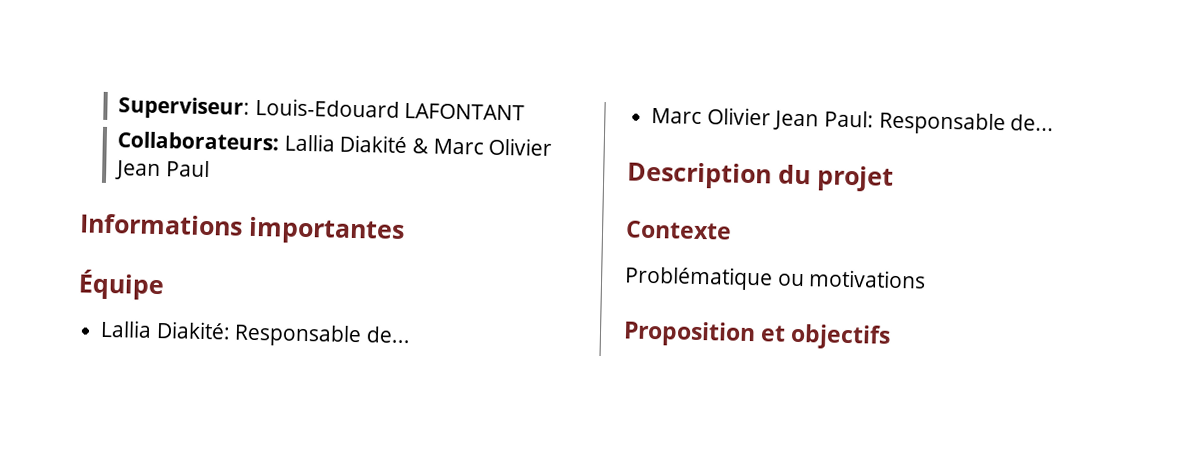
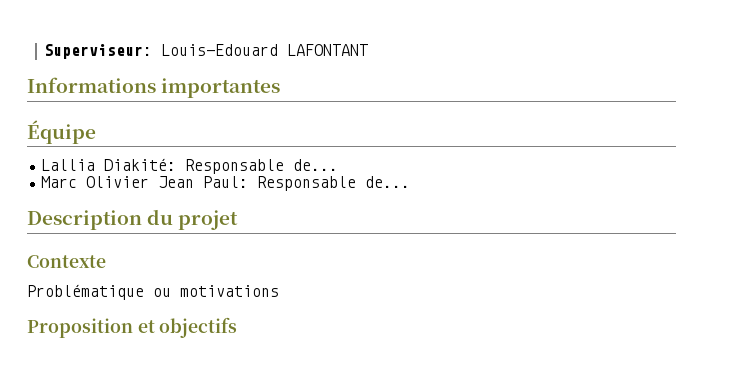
[117,131,553,156] [115,160,210,181] // Collaborateurs: Lallia Diakité & Marc Olivier Jean Paul -> (368, 50) none

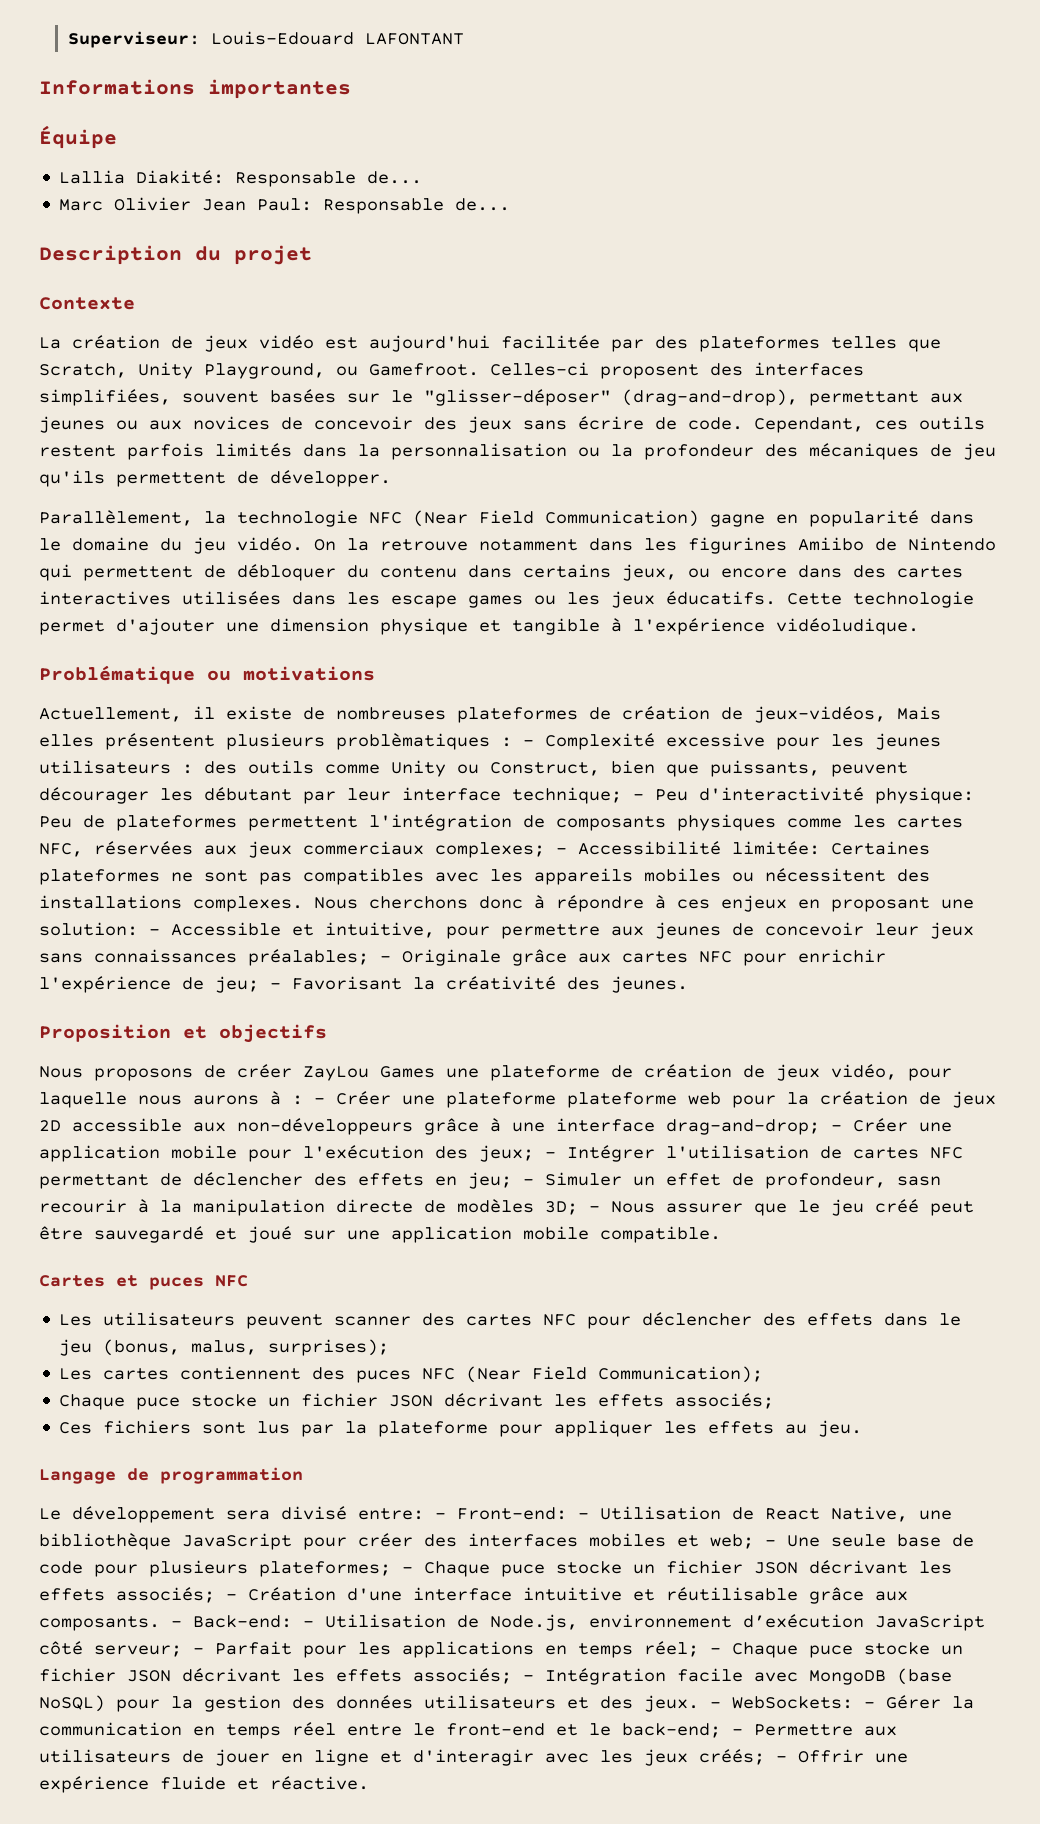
[27,284,279,300] [27,317,238,338] Problématique ou motivations // Proposition et objectifs -> [39,335,941,352] [39,362,864,379] [39,389,963,406] [39,416,985,433] [39,443,996,460] [39,470,391,487] [39,510,974,527] [39,537,996,554] [39,564,963,581] [39,591,974,608] [39,618,919,635] [39,665,375,684] [39,706,941,723] [39,733,941,750] [39,760,908,777] [39,787,974,804] [39,814,963,831] [39,841,930,858] [39,868,930,885] [39,895,974,912] [39,922,974,939] [39,949,886,966] [39,976,688,993] [39,1024,327,1043] [39,1064,952,1081] [39,1091,996,1108] [39,1118,952,1135] [39,1145,963,1162] [39,1172,941,1189] [39,1199,974,1216] [39,1226,721,1243] [39,1275,248,1290] [59,1312,962,1329] [59,1339,390,1356] [59,1366,764,1383] [59,1393,775,1410] [59,1420,863,1437] [39,1467,303,1484] [39,1506,952,1523] [39,1533,974,1550] [39,1560,952,1577] [39,1587,908,1604] [39,1614,985,1631] [39,1641,963,1658] [39,1668,952,1685] [39,1695,974,1712] [39,1722,897,1739] [39,1749,908,1766] [39,1776,369,1793] La création de jeux vidéo est aujourd'hui facilitée par des plateformes telles que Scratch, Unity Playground, ou Gamefroot. Celles-ci proposent des interfaces simplifiées, souvent basées sur le "glisser-déposer" (drag-and-drop), permettant aux jeunes ou aux novices de concevoir des jeux sans écrire de code. Cependant, ces outils restent parfois limités dans la personnalisation ou la profondeur des mécaniques de jeu qu'ils permettent de développer. // Parallèlement, la technologie NFC (Near Field Communication) gagne en popularité dans le domaine du jeu vidéo. On la retrouve notamment dans les figurines Amiibo de Nintendo qui permettent de débloquer du contenu dans certains jeux, ou encore dans des cartes interactives utilisées dans les escape games ou les jeux éducatifs. Cette technologie permet d'ajouter une dimension physique et tangible à l'expérience vidéoludique. // Problématique ou motivations // Actuellement, il existe de nombreuses plateformes de création de jeux-vidéos, Mais elles présentent plusieurs problèmatiques : - Complexité excessive pour les jeunes utilisateurs : des outils comme Unity ou Construct, bien que puissants, peuvent décourager les débutant par leur interface technique; - Peu d'interactivité physique: Peu de plateformes permettent l'intégration de composants physiques comme les cartes NFC, réservées aux jeux commerciaux complexes; - Accessibilité limitée: Certaines plateformes ne sont pas compatibles avec les appareils mobiles ou nécessitent des installations complexes. Nous cherchons donc à répondre à ces enjeux en proposant une solution: - Accessible et intuitive, pour permettre aux jeunes de concevoir leur jeux sans connaissances préalables; - Originale grâce aux cartes NFC pour enrichir l'expérience de jeu; - Favorisant la créativité des jeunes. // Proposition et objectifs // Nous proposons de créer ZayLou Games une plateforme de création de jeux vidéo, pour laquelle nous aurons à : - Créer une plateforme plateforme web pour la création de jeux 2D accessible aux non-développeurs grâce à une interface drag-and-drop; - Créer une application mobile pour l'exécution des jeux; - Intégrer l'utilisation de cartes NFC permettant de déclencher des effets en jeu; - Simuler un effet de profondeur, sasn recourir à la manipulation directe de modèles 3D; - Nous assurer que le jeu créé peut être sauvegardé et joué sur une application mobile compatible. // Cartes et puces NFC // Les utilisateurs peuvent scanner des cartes NFC pour déclencher des effets dans le jeu (bonus, malus, surprises); // Les cartes contiennent des puces NFC (Near Field Communication); // Chaque puce stocke un fichier JSON décrivant les effets associés; // Ces fichiers sont lus par la plateforme pour appliquer les effets au jeu. // Langage de programmation // Le développement sera divisé entre: - Front-end: - Utilisation de React Native, une bibliothèque JavaScript pour créer des interfaces mobiles et web; - Une seule base de code pour plusieurs plateformes; - Chaque puce stocke un fichier JSON décrivant les effets associés; - Création d'une interface intuitive et réutilisable grâce aux composants. - Back-end: - Utilisation de Node.js, environnement d’exécution JavaScript côté serveur; - Parfait pour les applications en temps réel; - Chaque puce stocke un fichier JSON décrivant les effets associés; - Intégration facile avec MongoDB (base NoSQL) pour la gestion des données utilisateurs et des jeux. - WebSockets: - Gérer la communication en temps réel entre le front-end et le back-end; - Permettre aux utilisateurs de jouer en ligne et d'interagir avec les jeux créés; - Offrir une expérience fluide et réactive.

